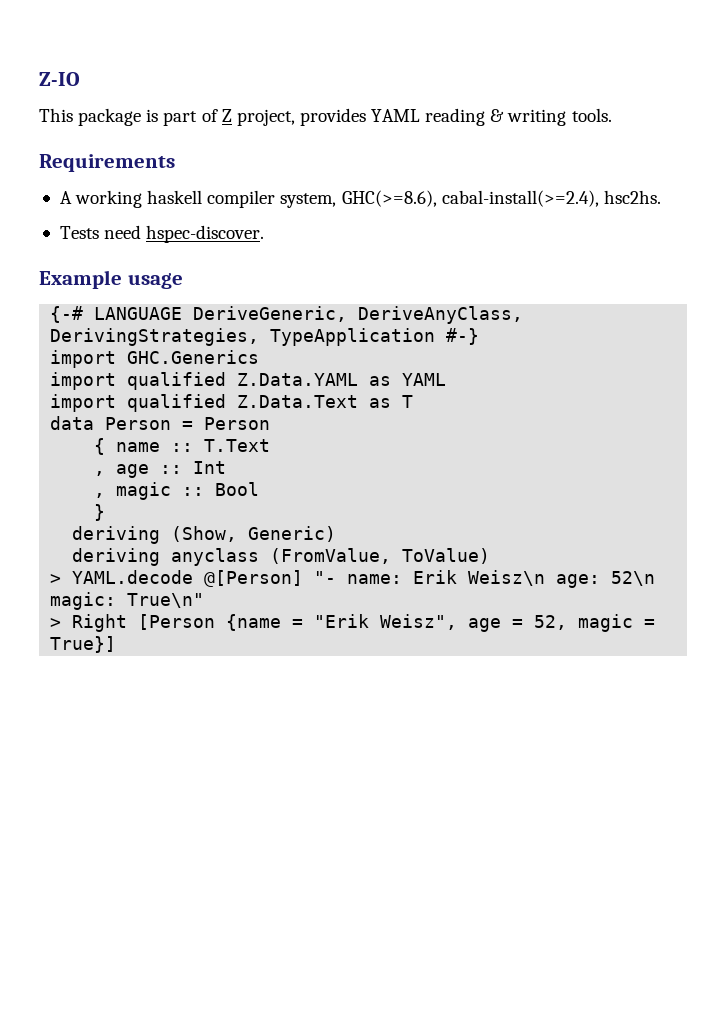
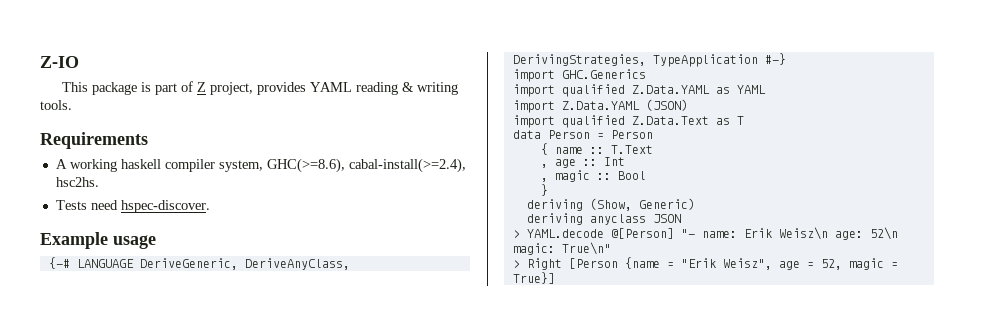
(447, 379) none -> [512,99,688,113] // import Z.Data.YAML (JSON)
[270,548,491,564] (FromValue, ToValue) -> [652,214,681,223] JSON

